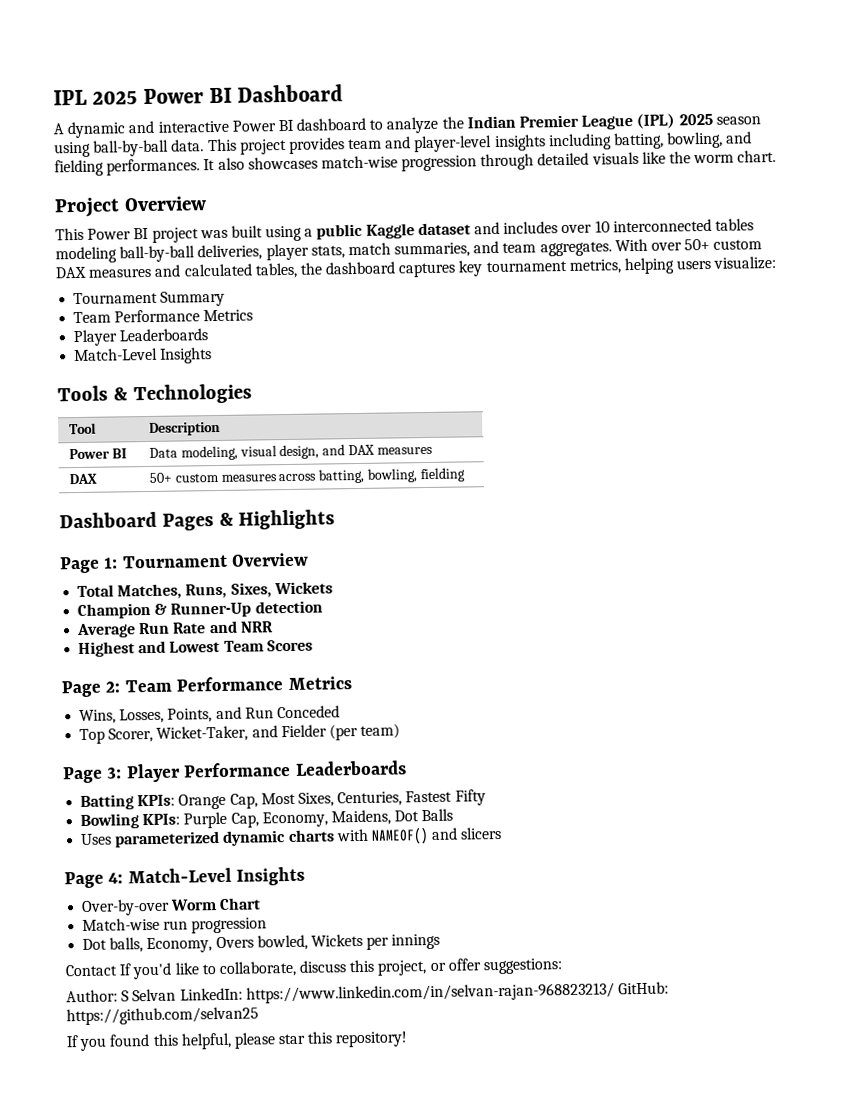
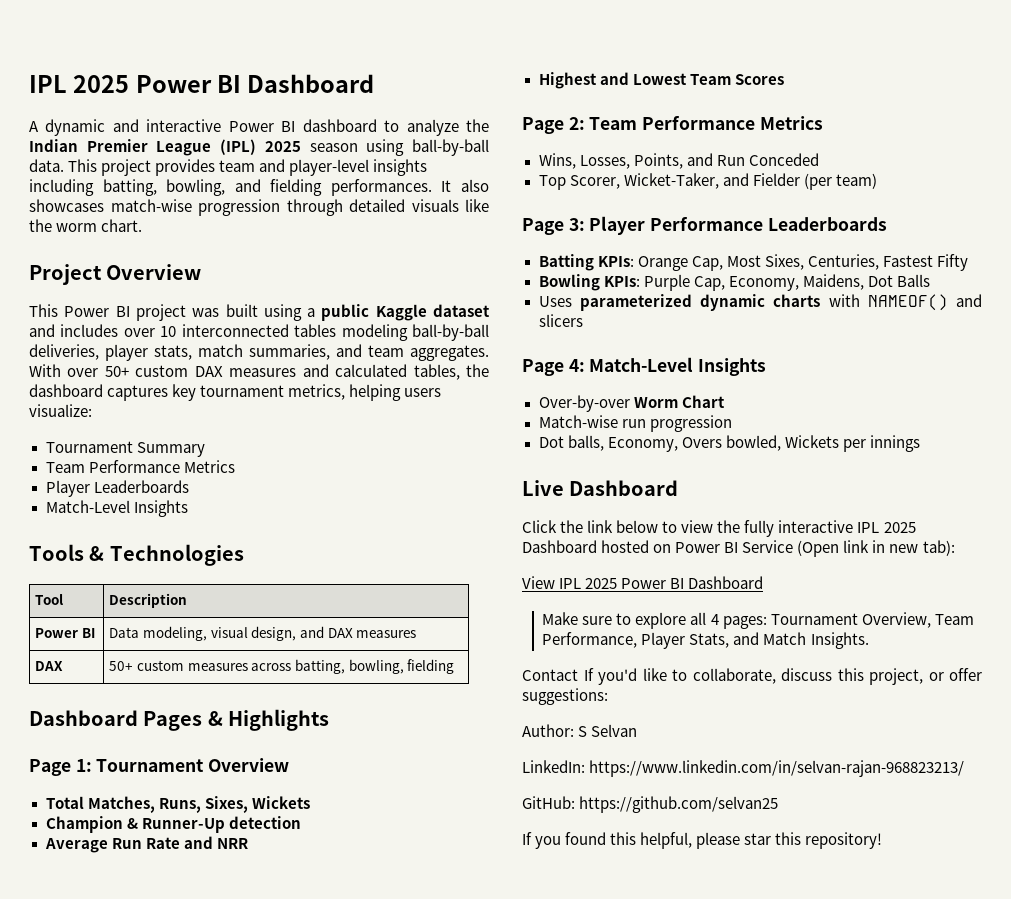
(441, 941) none -> [522,480,679,496] [522,520,916,537] [522,540,955,557] [522,576,764,589] [542,612,974,629] [542,632,869,649] // Live Dashboard // Click the link below to view the fully interactive IPL 2025 Dashboard hosted on Power BI Service (Open link in new tab): // View IPL 2025 Power BI Dashboard // Make sure to explore all 4 pages: Tournament Overview, Team Performance, Player Stats, and Match Insights.
(177, 995) none -> (638, 730) //
(615, 993) none -> (965, 768) //

